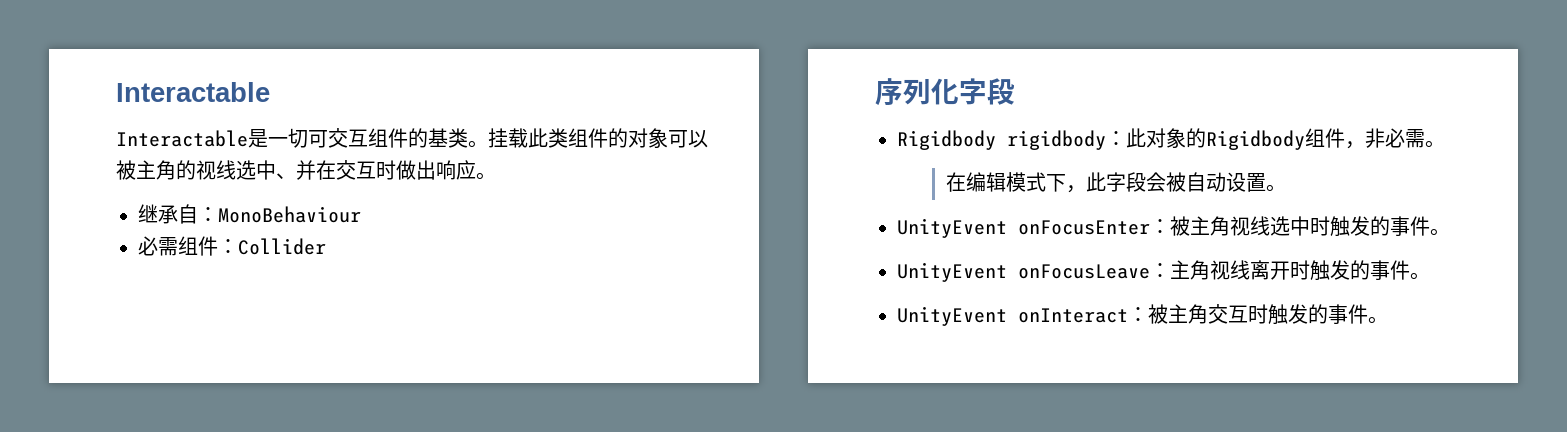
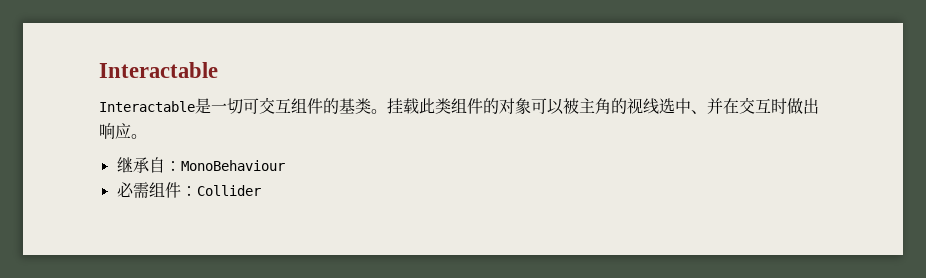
[875,78,1015,106] [897,128,1445,150] [946,172,1287,193] [897,216,1450,238] [897,260,1430,282] [897,304,1388,326] // 序列化字段 // Rigidbody rigidbody：此对象的Rigidbody组件，非必需。 // 在编辑模式下，此字段会被自动设置。 // UnityEvent onFocusEnter：被主角视线选中时触发的事件。 // UnityEvent onFocusLeave：主角视线离开时触发的事件。 // UnityEvent onInteract：被主角交互时触发的事件。 -> (261, 190) none

